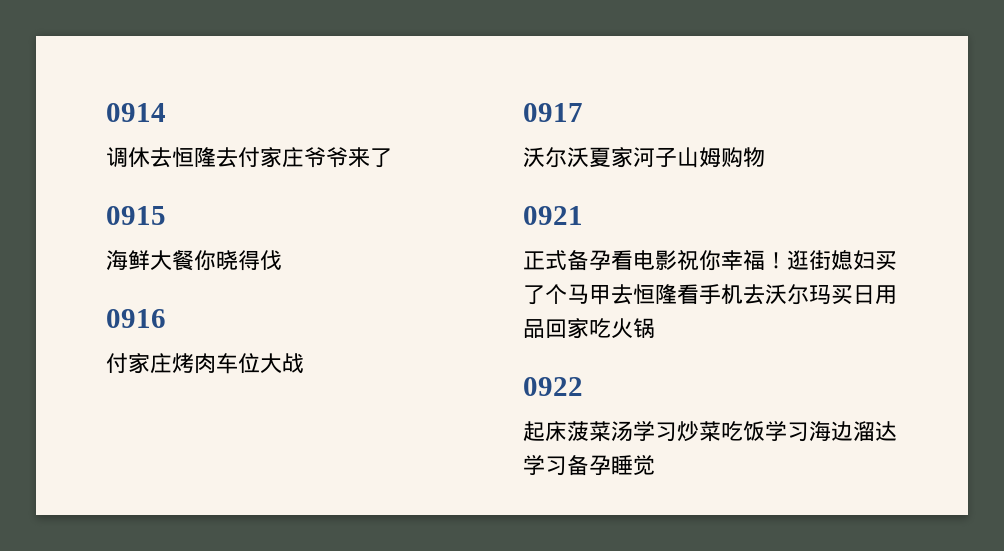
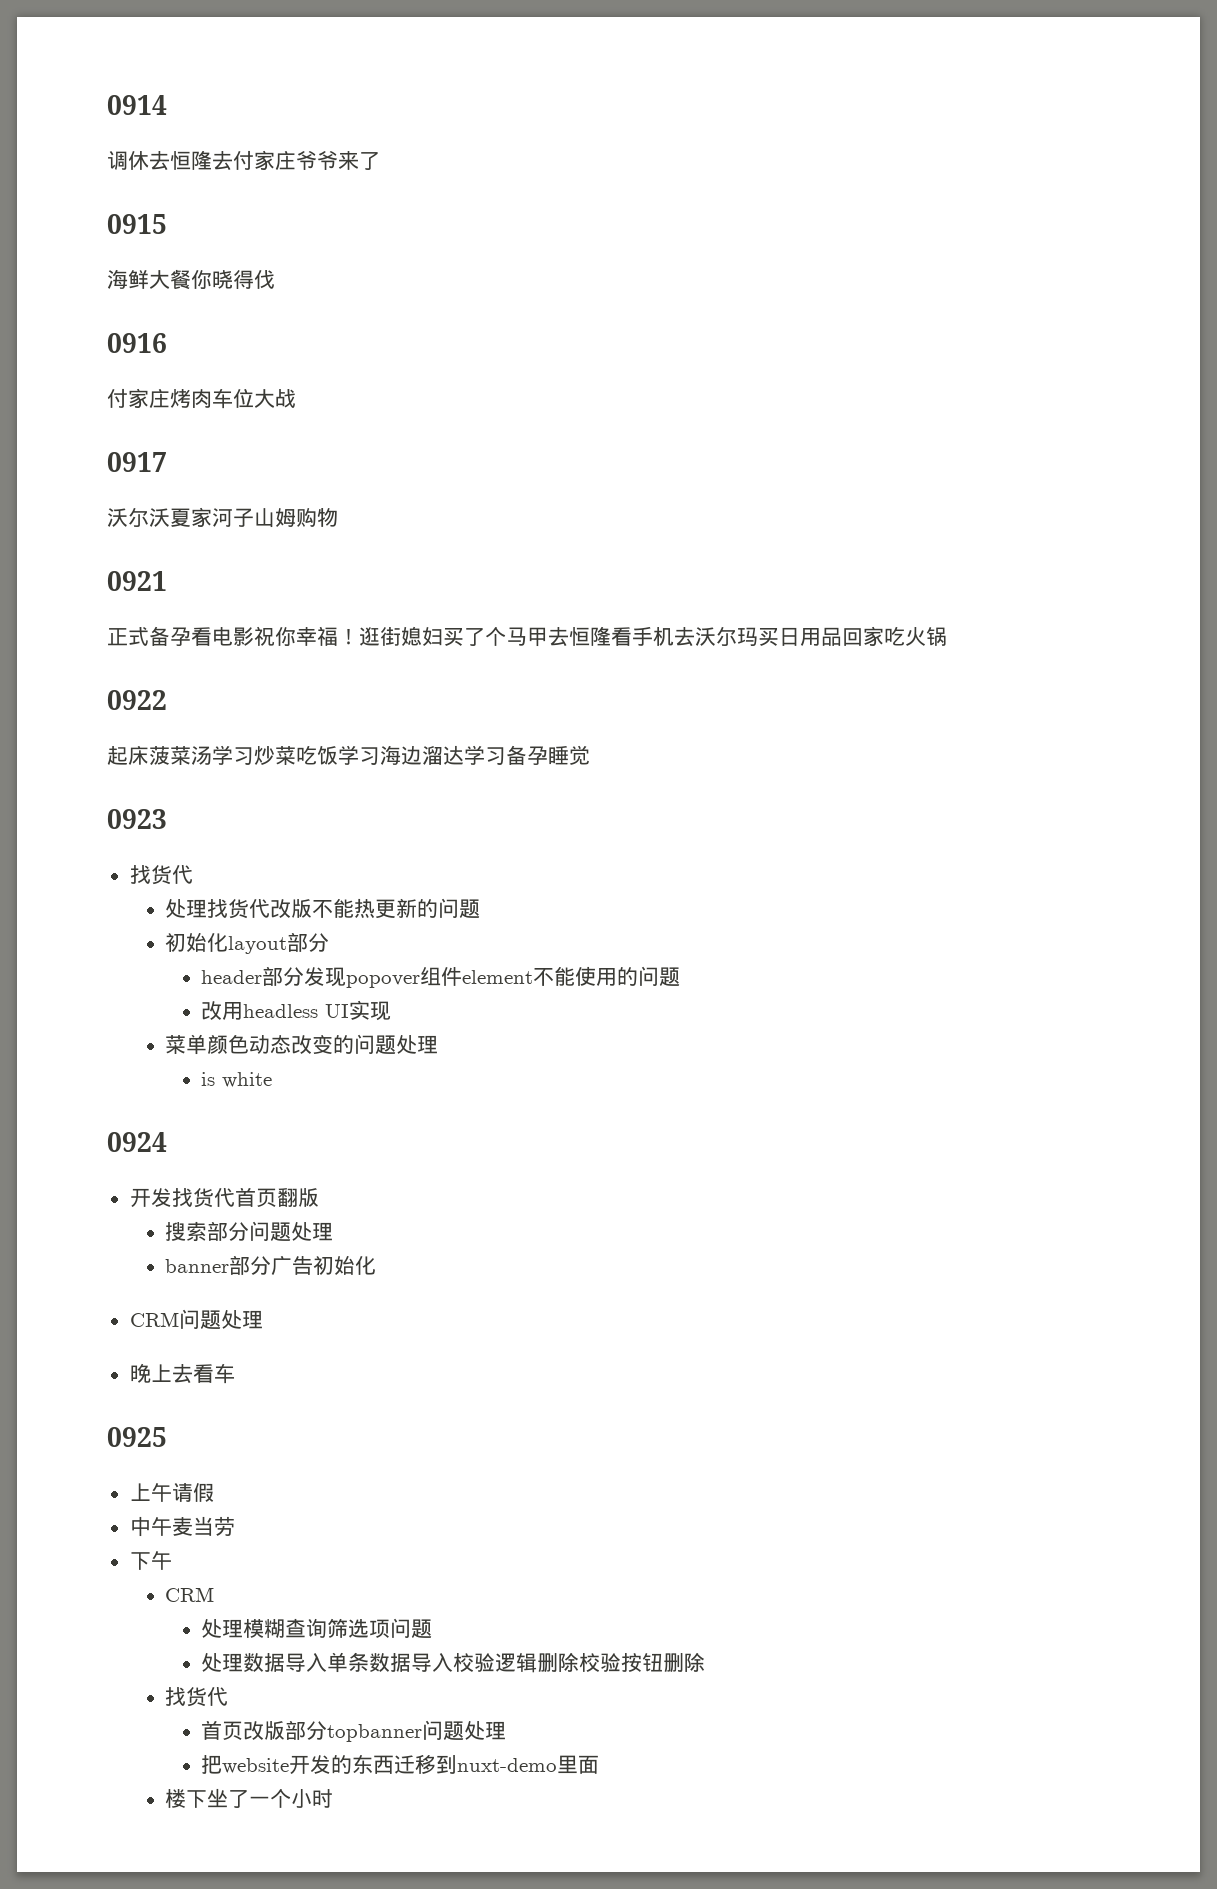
(655, 465) none -> [107,809,167,829] [129,864,193,885] [165,898,481,919] [165,932,330,954] [201,966,681,988] [201,1000,392,1021] [165,1034,439,1055] [201,1072,273,1088] [107,1132,167,1152] [129,1187,319,1208] [165,1221,334,1242] [165,1255,377,1275] [129,1309,263,1330] [129,1363,235,1384] [107,1427,167,1447] [129,1483,214,1502] [129,1516,235,1537] [129,1551,172,1570] [165,1587,215,1602] [201,1618,433,1639] [201,1652,706,1673] [165,1686,229,1707] [201,1720,507,1742] [201,1754,600,1775] [165,1788,334,1808] // 0923 // 找货代 // 处理找货代改版不能热更新的问题 // 初始化layout部分 // header部分发现popover组件element不能使用的问题 // 改用headless UI实现 // 菜单颜色动态改变的问题处理 // is white // 0924 // 开发找货代首页翻版 // 搜索部分问题处理 // banner部分广告初始化 // CRM问题处理 // 晚上去看车 // 0925 // 上午请假 // 中午麦当劳 // 下午 // CRM // 处理模糊查询筛选项问题 // 处理数据导入单条数据导入校验逻辑删除校验按钮删除 // 找货代 // 首页改版部分topbanner问题处理 // 把website开发的东西迁移到nuxt-demo里面 // 楼下坐了一个小时

